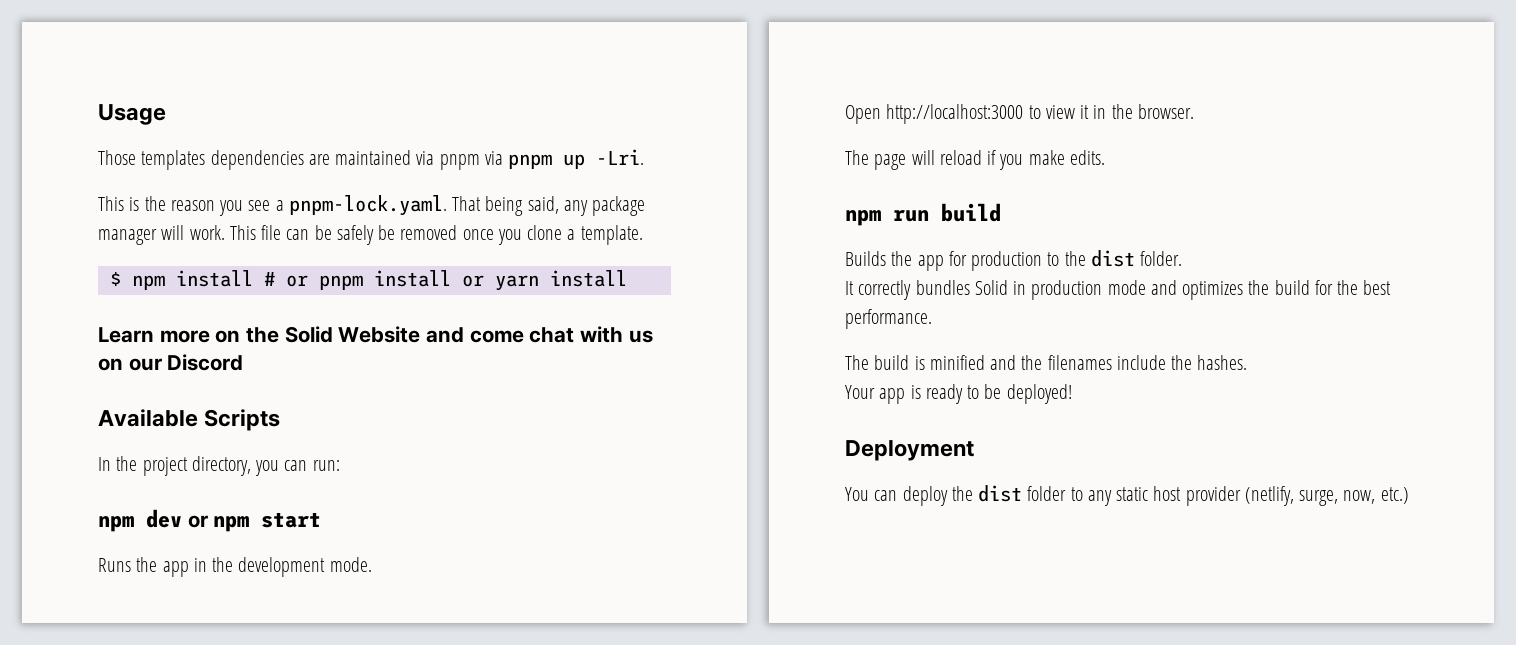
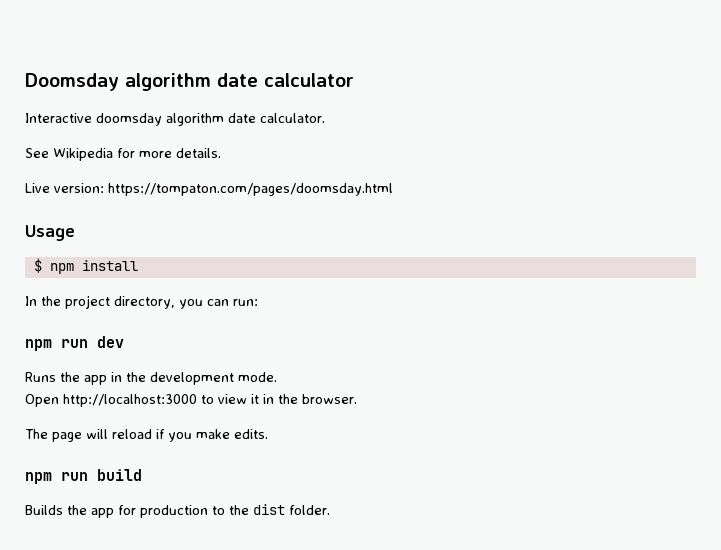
[98,104,166,125] [98,149,645,170] [98,195,646,216] [98,225,643,245] [109,270,627,291] [98,326,653,343] [98,354,244,371] [98,409,281,431] Usage // Those templates dependencies are maintained via pnpm via pnpm up -Lri. // This is the reason you see a pnpm-lock.yaml. That being said, any package manager will work. This file can be safely be removed once you clone a template. // $ npm install # or pnpm install or yarn install // Learn more on the Solid Website and come chat with us on our Discord // Available Scripts -> [25,73,354,91] [25,113,325,126] [25,148,221,161] [25,183,393,196] [25,225,75,241] [33,258,138,274] Doomsday algorithm date calculator // Interactive doomsday algorithm date calculator. // See Wikipedia for more details. // Live version: https://tompaton.com/pages/doomsday.html // Usage // $ npm install
(134, 523) none -> [61,339,88,348] run
[187,512,322,532] or npm start -> (124, 342) none
[845,280,1392,300] [845,309,932,329] [845,355,1248,370] [845,384,1072,404] [845,440,974,461] [845,485,1409,506] // It correctly bundles Solid in production mode and optimizes the build for the best performance. // The build is minified and the filenames include the hashes. // Your app is ready to be deployed! // Deployment // You can deploy the dist folder to any static host provider (netlify, surge, now, etc.) -> (330, 510) none

